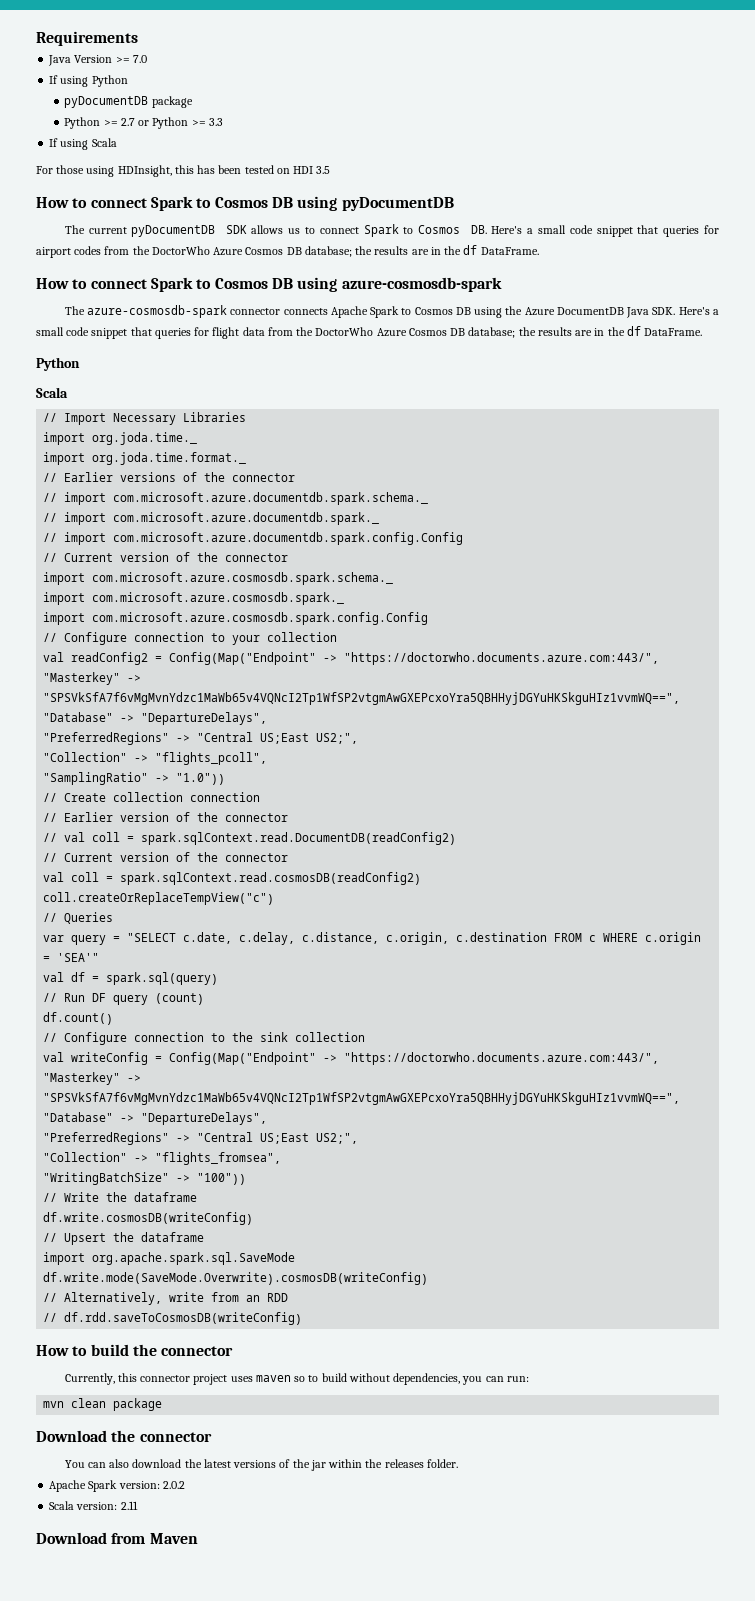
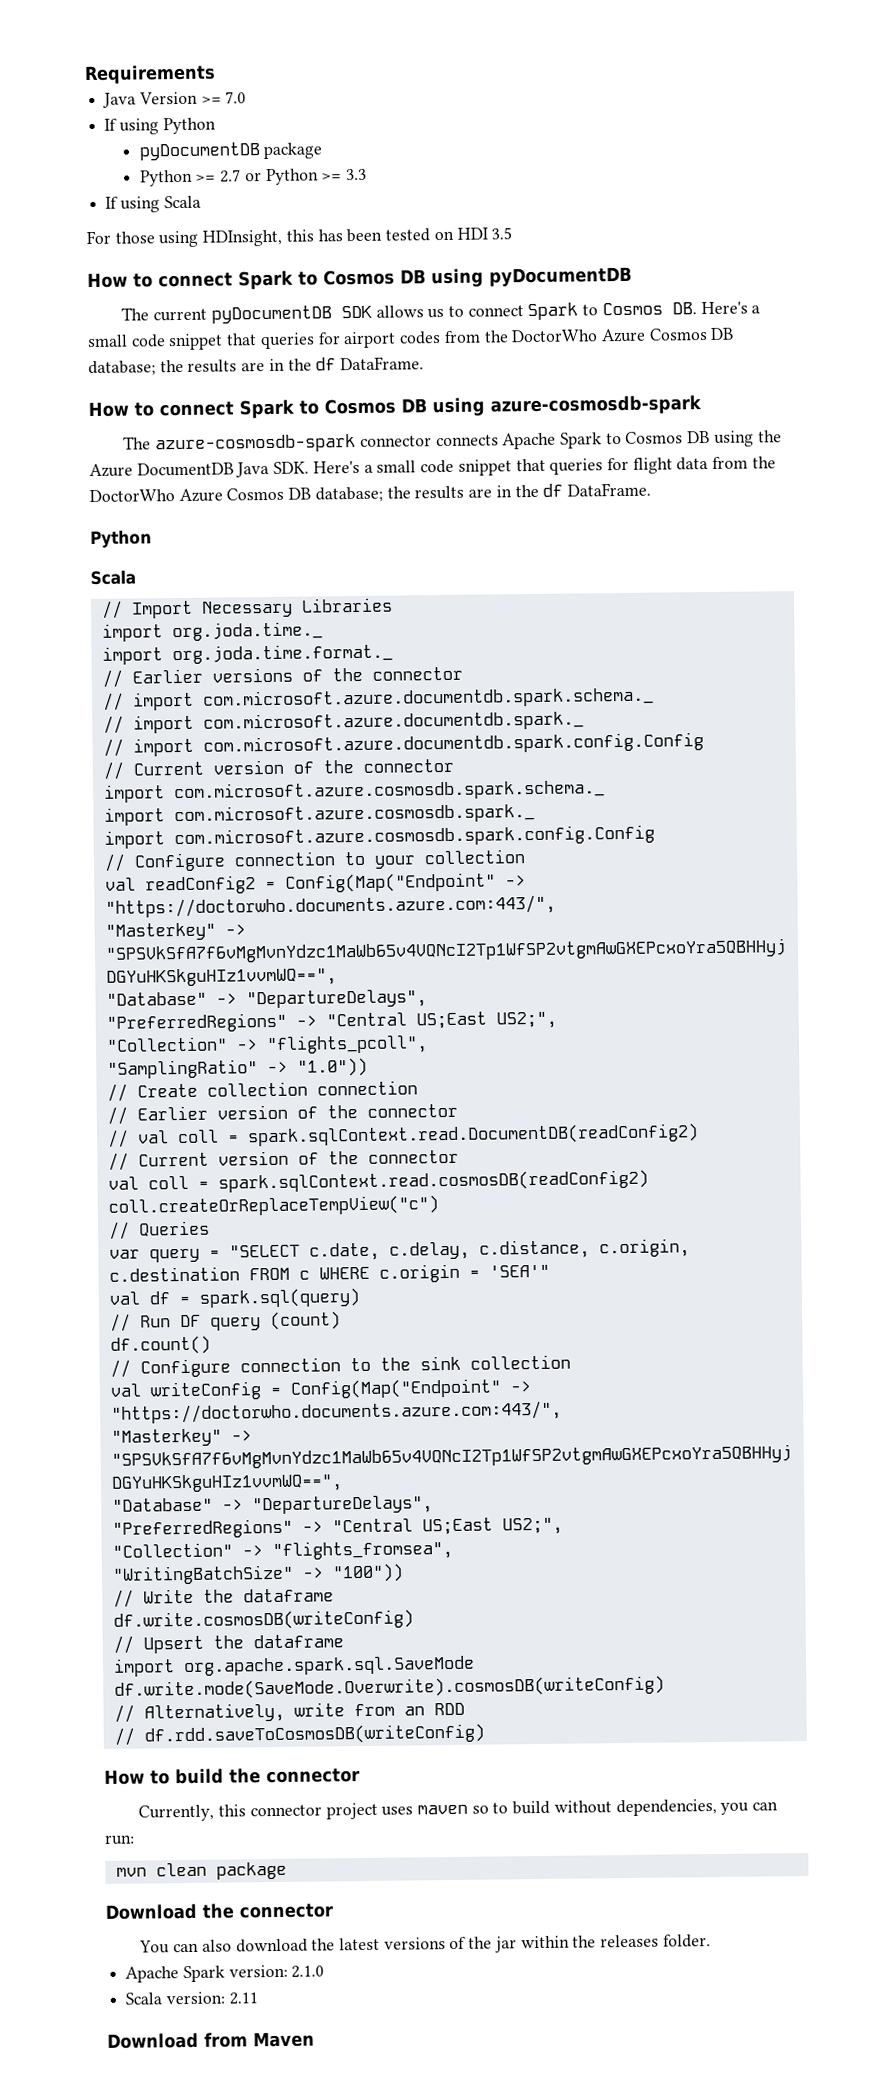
[162,1481,185,1489] 2.0.2 -> [291,1965,325,1978] 2.1.0

